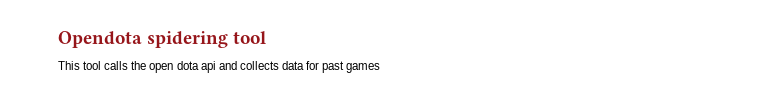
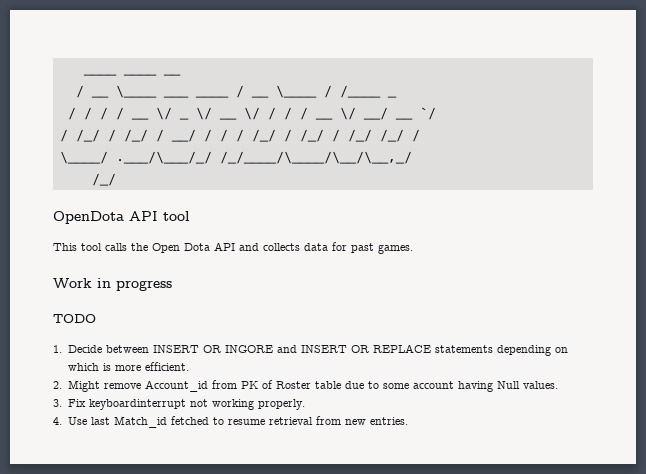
[58,31,229,48] Opendota spidering -> [82,73,181,76] [75,85,397,98] [67,107,436,120] [59,129,420,142] [59,151,412,164] [91,173,116,186] [53,211,158,224] ____ ____ __ // / __ \____ ___ ____ / __ \____ / /____ _ // / / / / __ \/ _ \/ __ \/ / / / __ \/ __/ __ `/ // / /_/ / /_/ / __/ / / / /_/ / /_/ / /_/ /_/ / // \____/ .___/\___/_/ /_/____/\____/\__/\__,_/ // /_/ // OpenDota API
[149,61,216,73] open dota api -> [152,242,235,253] Open Dota API
[346,63,381,73] games -> [378,244,413,254] [53,278,172,291] [53,314,96,323] [53,344,568,356] [67,362,189,371] [53,380,558,392] [53,399,305,410] [53,416,408,428] games. // Work in progress // TODO // 1. Decide between INSERT OR INGORE and INSERT OR REPLACE statements depending on which is more efficient. // 2. Might remove Account_id from PK of Roster table due to some account having Null values. // 3. Fix keyboardinterrupt not working properly. // 4. Use last Match_id fetched to resume retrieval from new entries.

